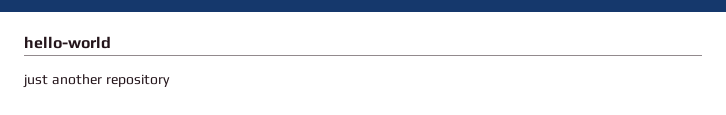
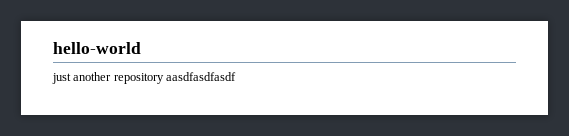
(170, 80) none -> [166,72,237,81] aasdfasdfasdf

